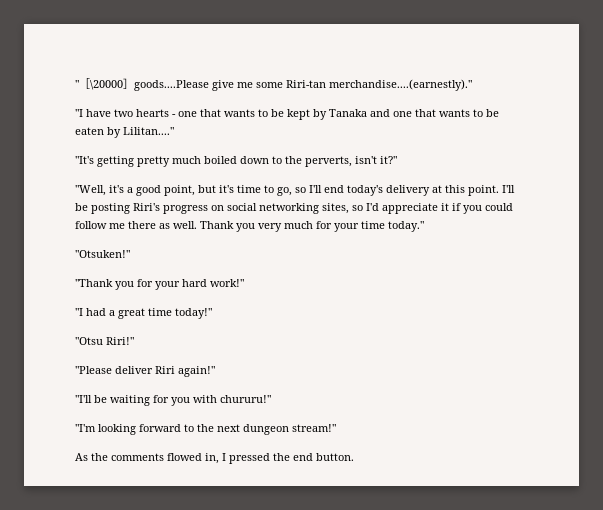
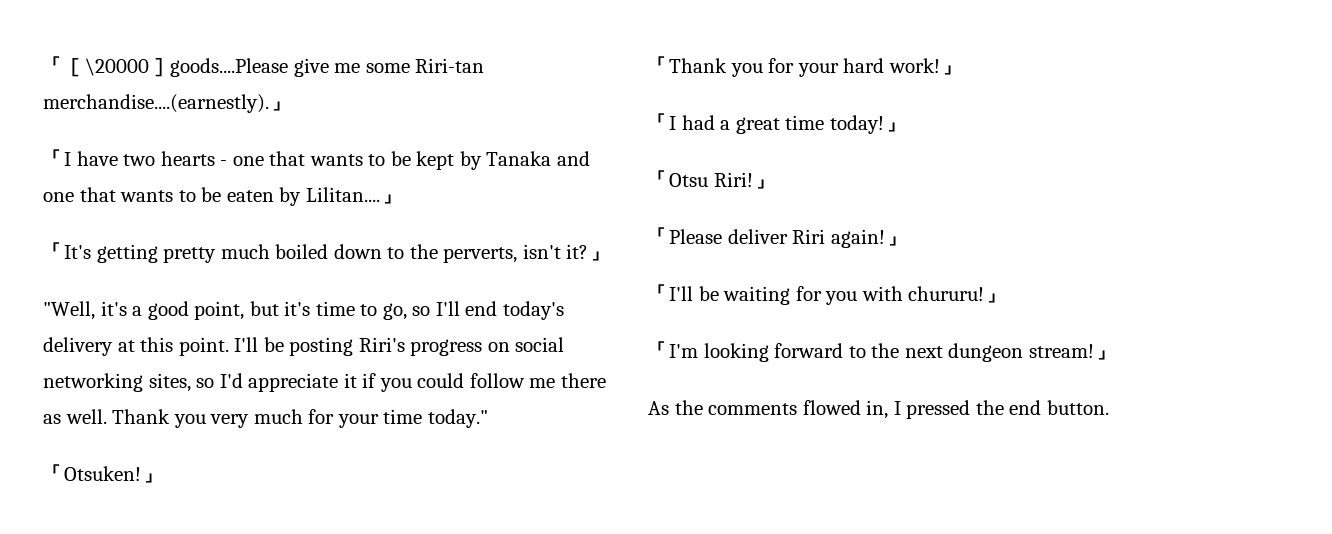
[75,80,79,88] " -> [43,56,64,73] 「
[329,79,472,91] [75,109,83,117] merchandise....(earnestly)." // "I -> [43,94,290,113] [43,149,71,166] merchandise....(earnestly).」 // 「I
[123,127,174,135] [75,156,94,164] Lilitan...." // "It's -> [305,187,401,204] [43,242,91,259] Lilitan....」 // 「It's
[380,156,397,164] it?" -> [566,244,610,261] it?」
[75,250,130,258] [75,279,113,287] "Otsuken!" // "Thank -> [43,464,162,483] [648,56,727,73] 「Otsuken!」 // 「Thank
[210,279,244,287] [75,308,83,316] work!" // "I -> [888,58,961,75] [648,113,676,130] work!」 // 「I
[175,308,212,319] [75,337,134,345] [75,366,215,377] [75,395,92,403] today!" // "Otsu Riri!" // "Please deliver Riri again!" // "I'll -> [829,115,905,134] [648,170,774,189] [648,227,906,248] [648,284,693,301] today!」 // 「Otsu Riri!」 // 「Please deliver Riri again!」 // 「I'll
[220,395,271,403] [75,424,96,432] chururu!" // "I'm -> [908,286,1006,303] [648,341,698,358] chururu!」 // 「I'm
[292,424,336,432] stream!" -> [1028,344,1115,360] stream!」

